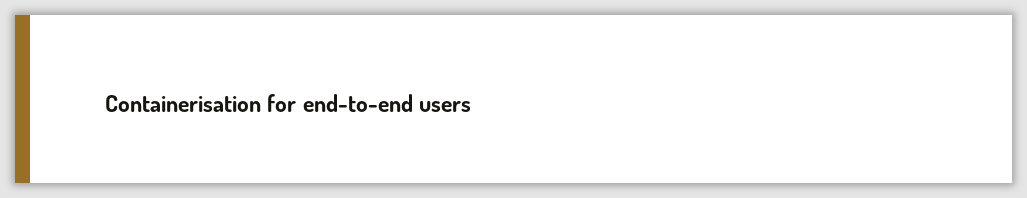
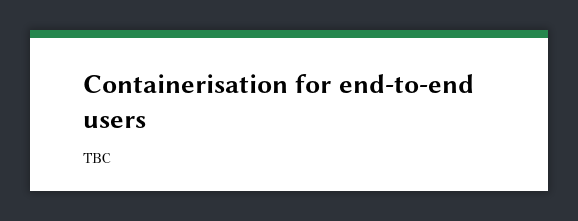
(472, 106) none -> [83,153,111,163] // TBC

